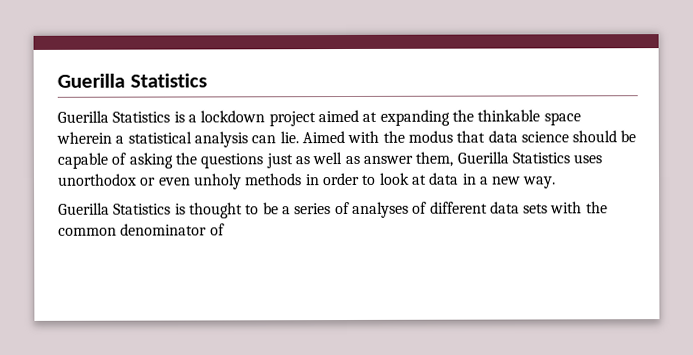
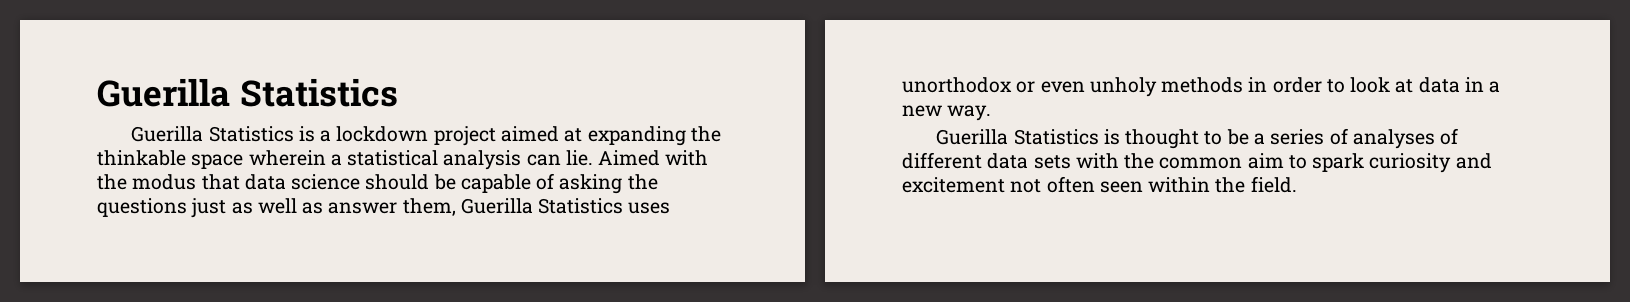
[120,223,225,236] denominator of -> [1247,153,1492,173] [902,176,1297,193] aim to spark curiosity and excitement not often seen within the field.

